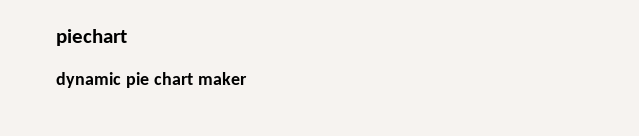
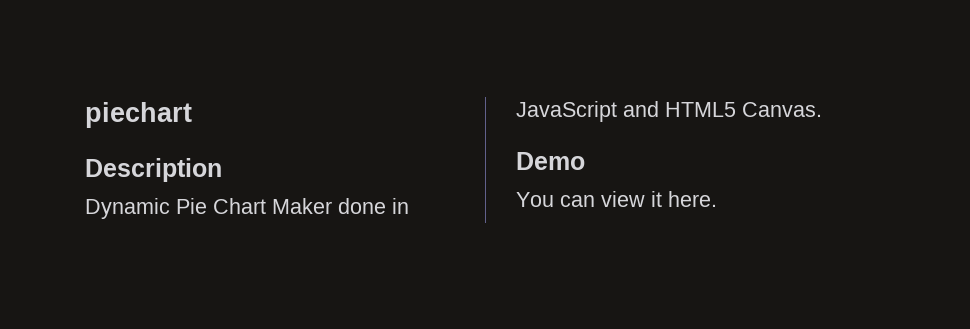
[56,72,247,88] dynamic pie chart maker -> [85,158,222,182] [85,198,409,219] [516,101,822,122] [516,152,585,170] [516,191,717,207] Description // Dynamic Pie Chart Maker done in JavaScript and HTML5 Canvas. // Demo // You can view it here.

